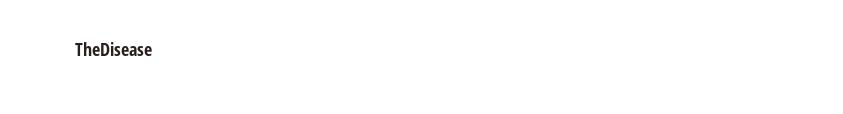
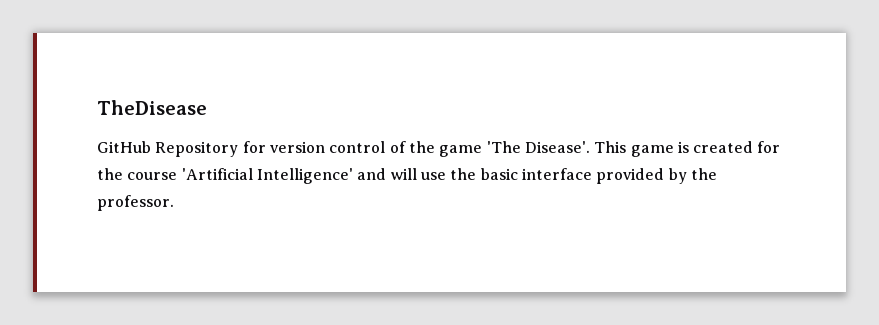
(152, 49) none -> [97,141,781,157] [97,168,717,184] [97,195,174,211] // GitHub Repository for version control of the game 'The Disease'. This game is created for the course 'Artificial Intelligence' and will use the basic interface provided by the professor.

